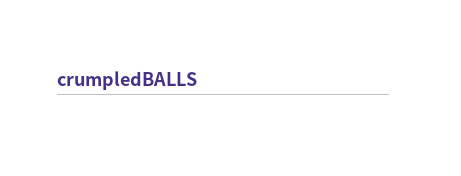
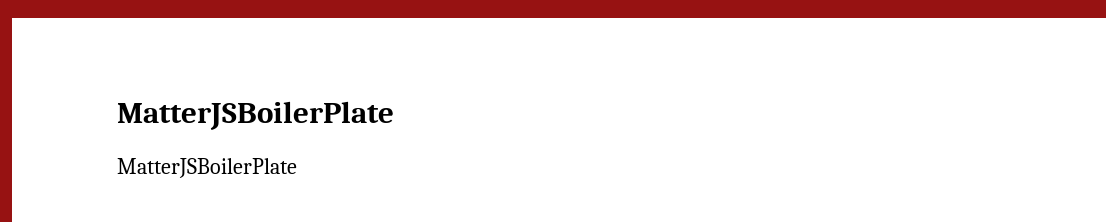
[57,71,197,90] crumpledBALLS -> [117,101,394,130] [117,158,297,178] MatterJSBoilerPlate // MatterJSBoilerPlate

